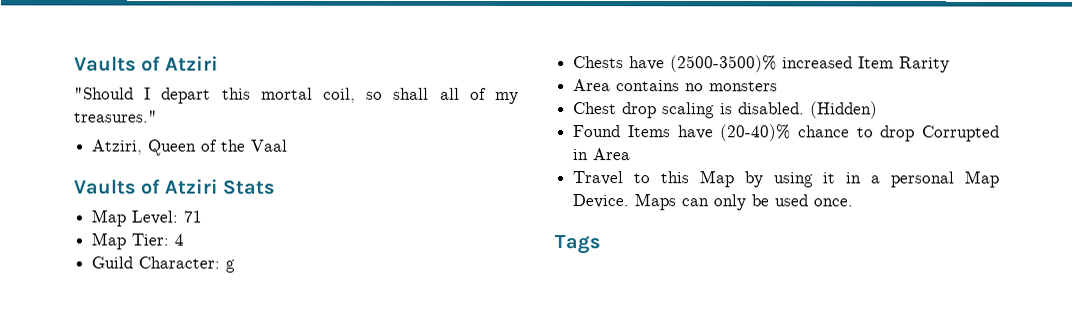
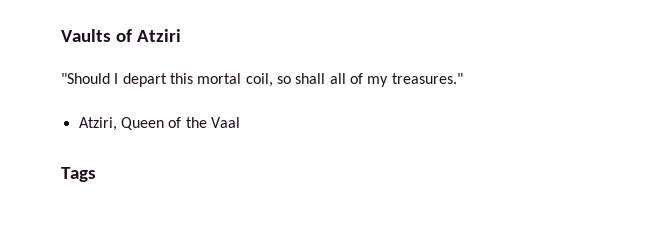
[73,178,276,195] [91,209,203,227] [91,232,185,250] [91,256,236,273] [573,55,951,73] [573,79,779,92] [573,101,879,119] [573,124,1000,142] [573,148,632,161] [572,170,999,188] [572,193,854,211] // Vaults of Atziri Stats // Map Level: 71 // Map Tier: 4 // Guild Character: g // Chests have (2500-3500)% increased Item Rarity // Area contains no monsters // Chest drop scaling is disabled. (Hidden) // Found Items have (20-40)% chance to drop Corrupted in Area // Travel to this Map by using it in a personal Map Device. Maps can only be used once. -> (240, 122) none

